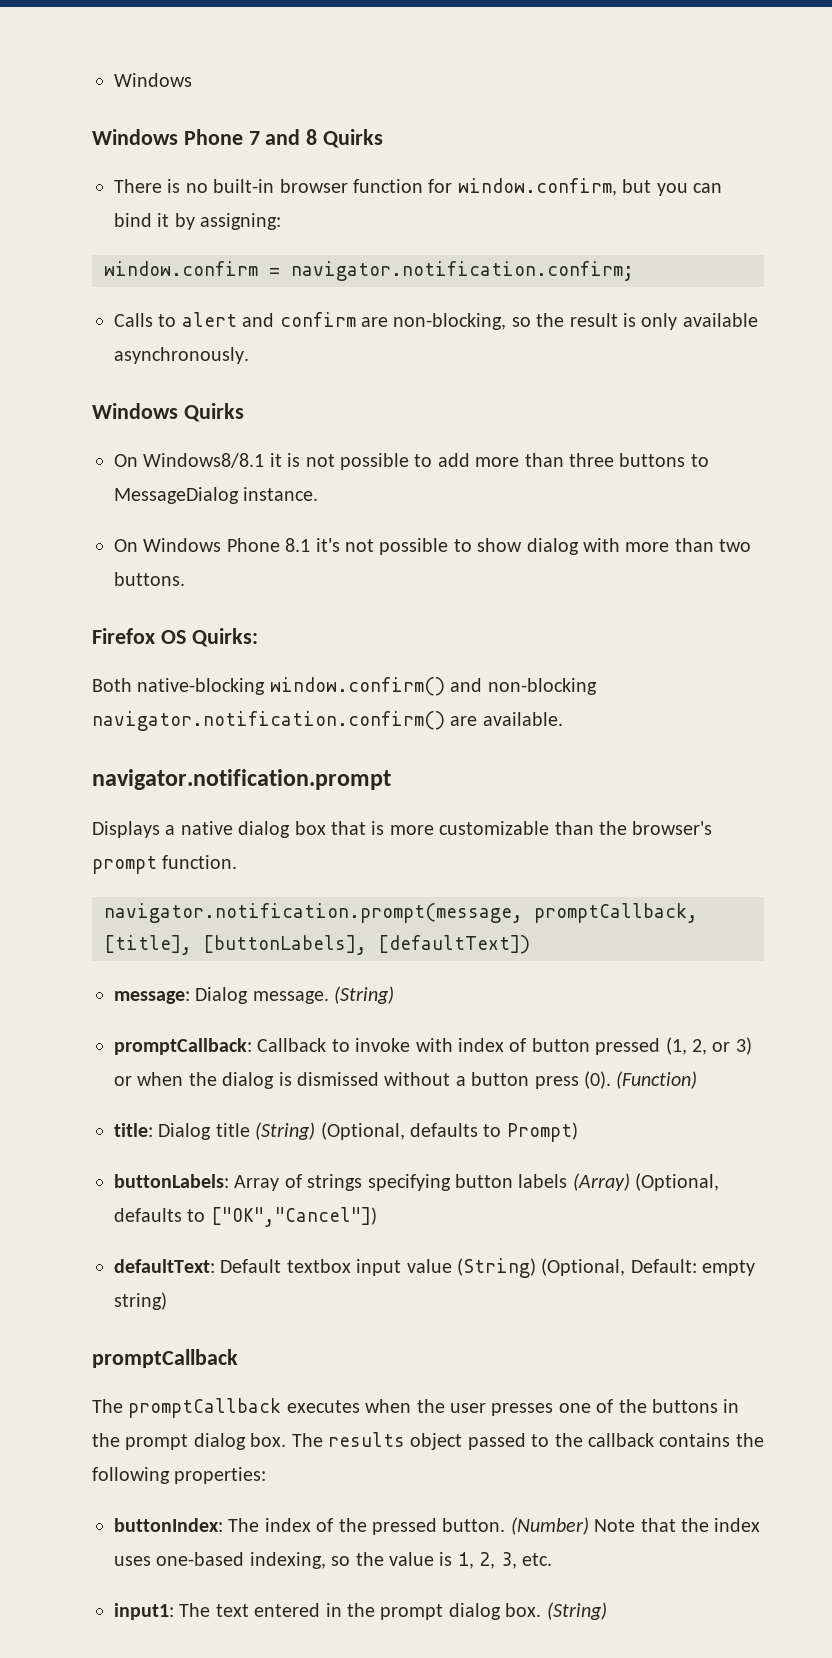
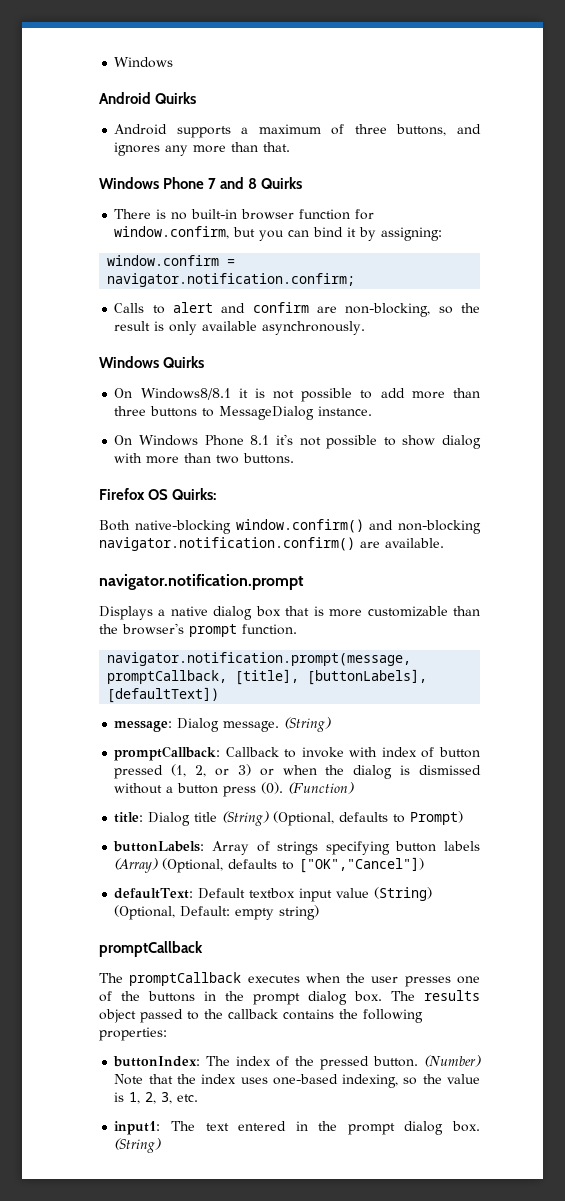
[114,73,192,87] Windows -> [114,57,174,68] [99,92,197,104] [114,124,481,138] [114,142,291,156] Windows // Android Quirks // Android supports a maximum of three buttons, and ignores any more than that.

